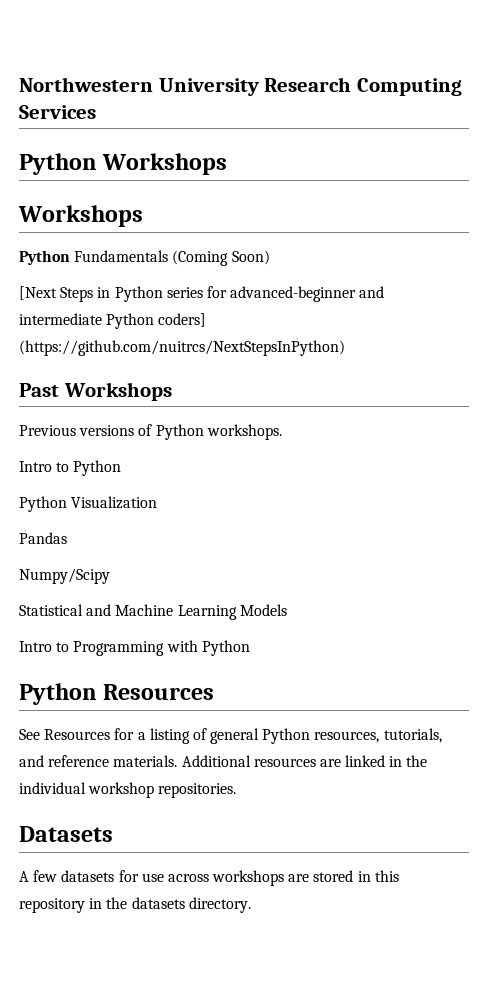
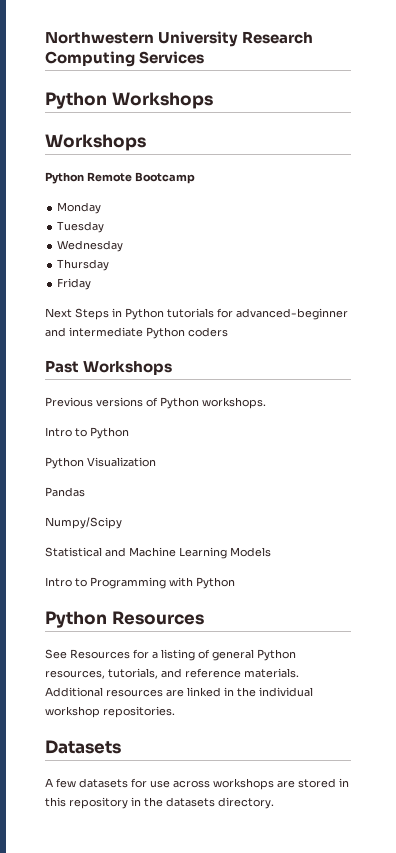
[74,250,270,266] [19,286,57,300] Fundamentals (Coming Soon) // [Next -> [87,172,195,184] [57,202,102,214] [57,221,105,233] [57,240,124,252] [57,259,110,271] [57,278,92,290] [45,308,72,318] Remote Bootcamp // Monday // Tuesday // Wednesday // Thursday // Friday // Next
[166,287,203,298] series -> [167,308,214,318] tutorials
[158,313,207,327] [19,340,345,356] coders] (https://github.com/nuitrcs/NextStepsInPython) -> [188,327,228,337] coders

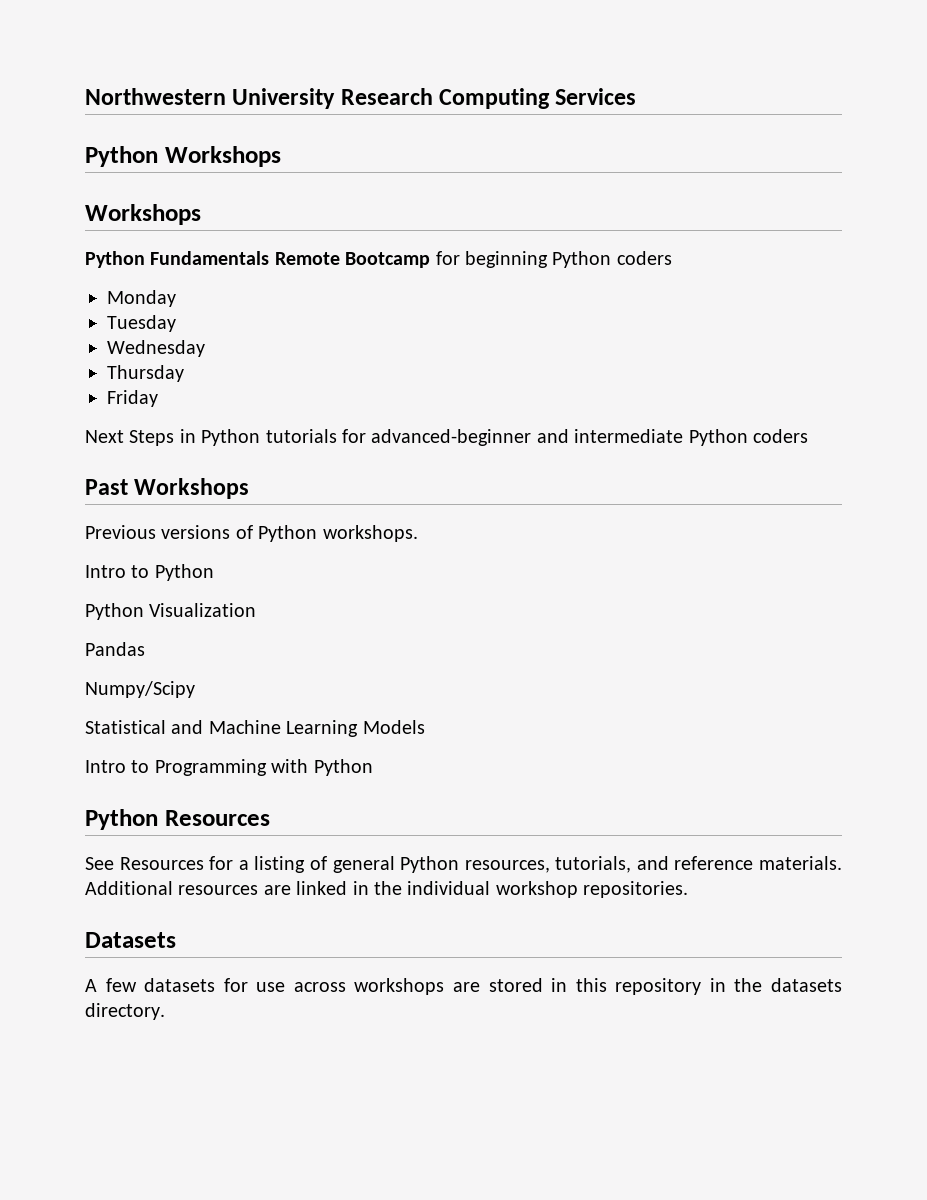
(84, 178) none -> [150,251,270,265] Fundamentals
(195, 178) none -> [435,251,672,268] for beginning Python coders

